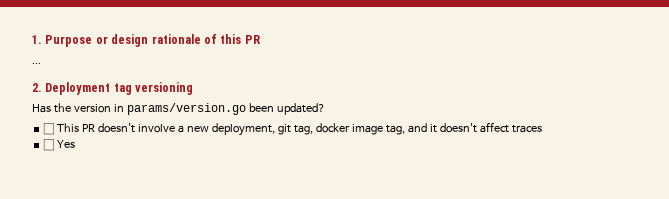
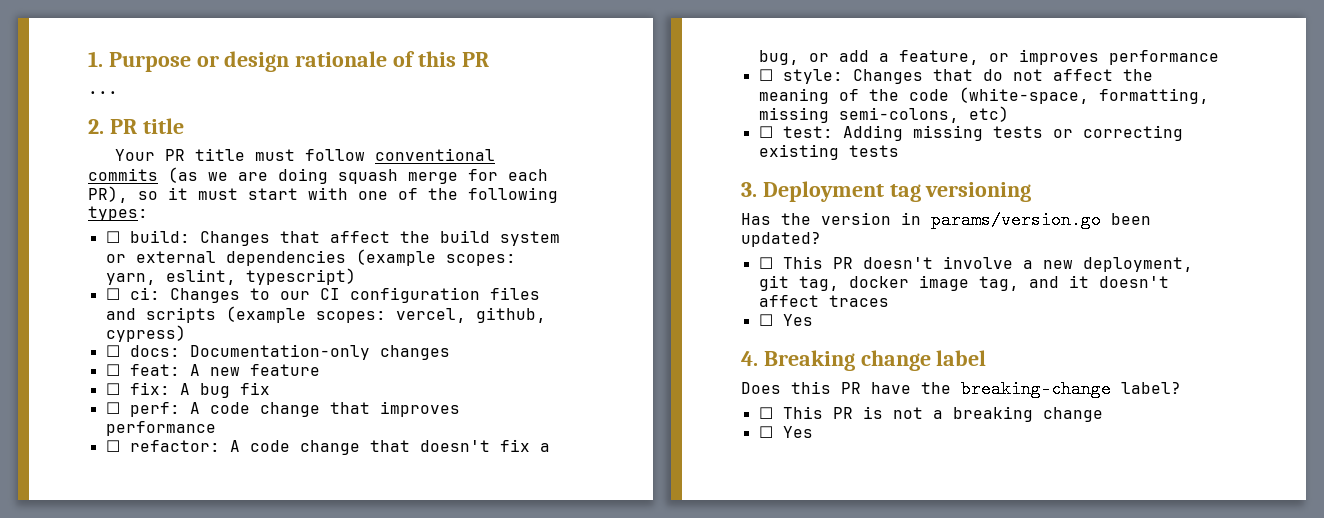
(42, 87) none -> [109,118,184,134] [114,148,495,161] [88,167,548,184] [88,186,558,203] [88,206,148,221] [105,230,560,246] [105,249,516,266] [105,268,356,285] [105,287,540,303] [105,306,546,323] [105,325,186,342] [105,344,450,360] [105,364,320,376] [105,382,270,398] [105,401,460,417] [105,421,216,436] [105,439,550,455] [758,49,1219,65] [758,69,1153,84] [758,87,1209,104] [758,106,1009,123] [758,125,1183,141] [758,144,899,160] [741,182,757,197] PR title // Your PR title must follow conventional commits (as we are doing squash merge for each PR), so it must start with one of the following types: // ☐ build: Changes that affect the build system or external dependencies (example scopes: yarn, eslint, typescript) // ☐ ci: Changes to our CI configuration files and scripts (example scopes: vercel, github, cypress) // ☐ docs: Documentation-only changes // ☐ feat: A new feature // ☐ fix: A bug fix // ☐ perf: A code change that improves performance // ☐ refactor: A code change that doesn't fix a bug, or add a feature, or improves performance // ☐ style: Changes that do not affect the meaning of the code (white-space, formatting, missing semi-colons, etc) // ☐ test: Adding missing tests or correcting existing tests // 3.
(76, 144) none -> [741,350,987,371] [741,380,1181,398] [758,406,1103,422] [758,426,813,438] // 4. Breaking change label // Does this PR have the breaking-change label? // ☐ This PR is not a breaking change // ☐ Yes

